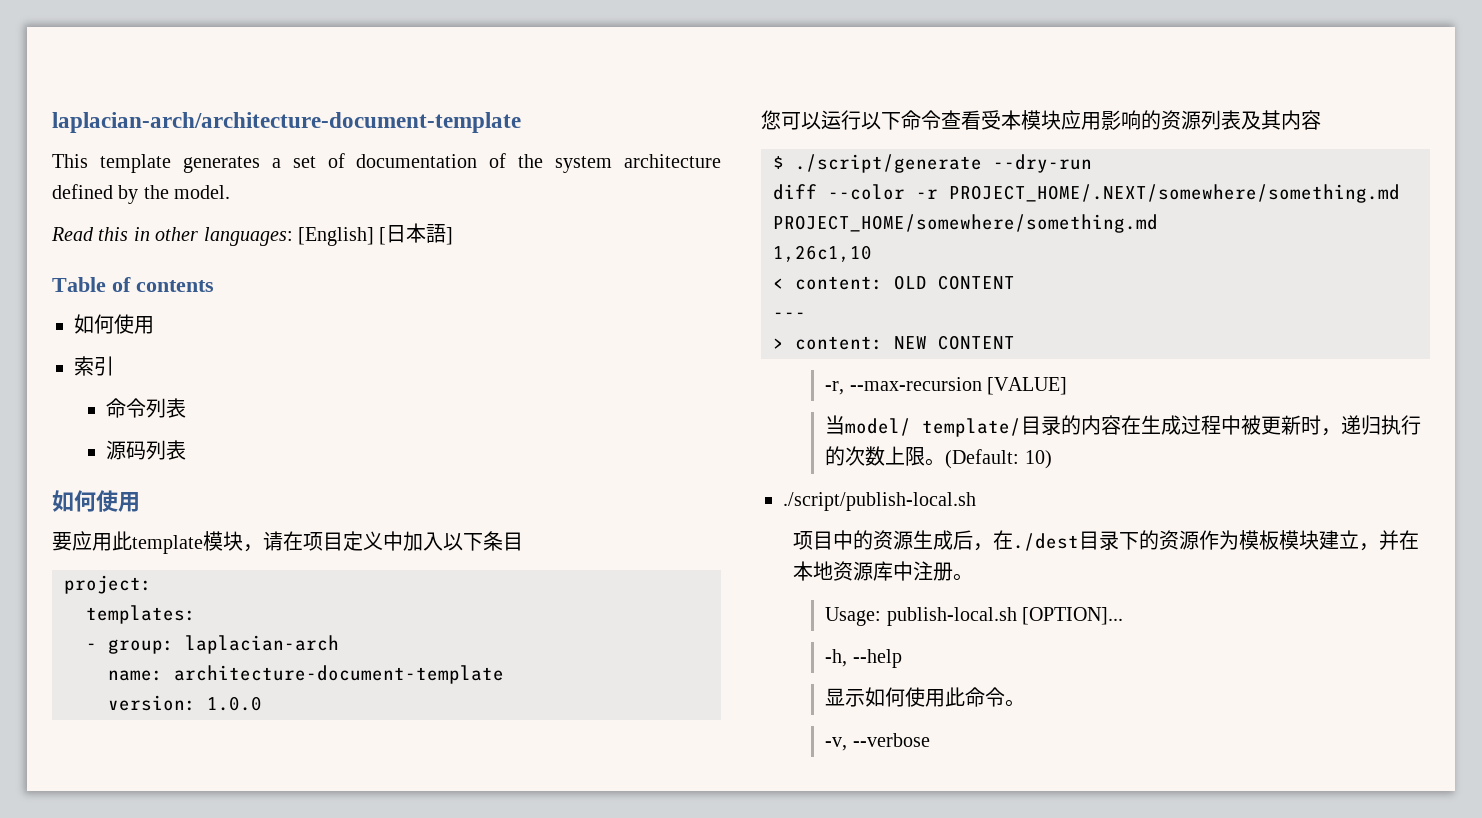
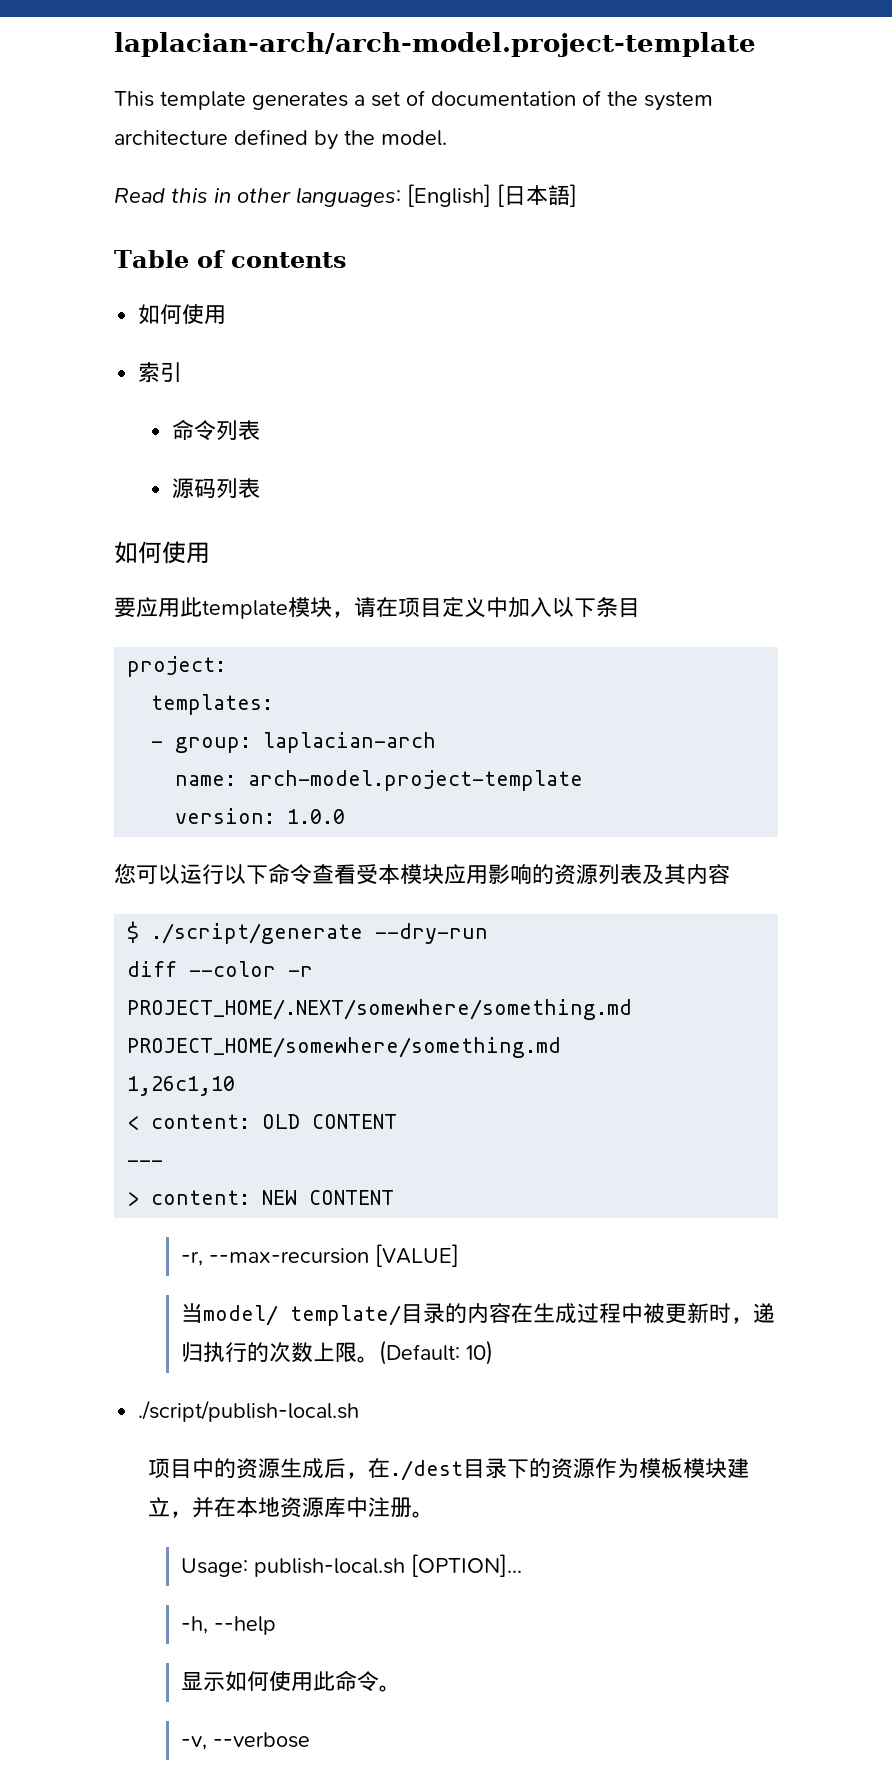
[52,112,521,133] laplacian-arch/architecture-document-template -> [114,32,756,57] laplacian-arch/arch-model.project-template
[174,665,504,684] architecture-document-template -> [248,770,584,791] arch-model.project-template

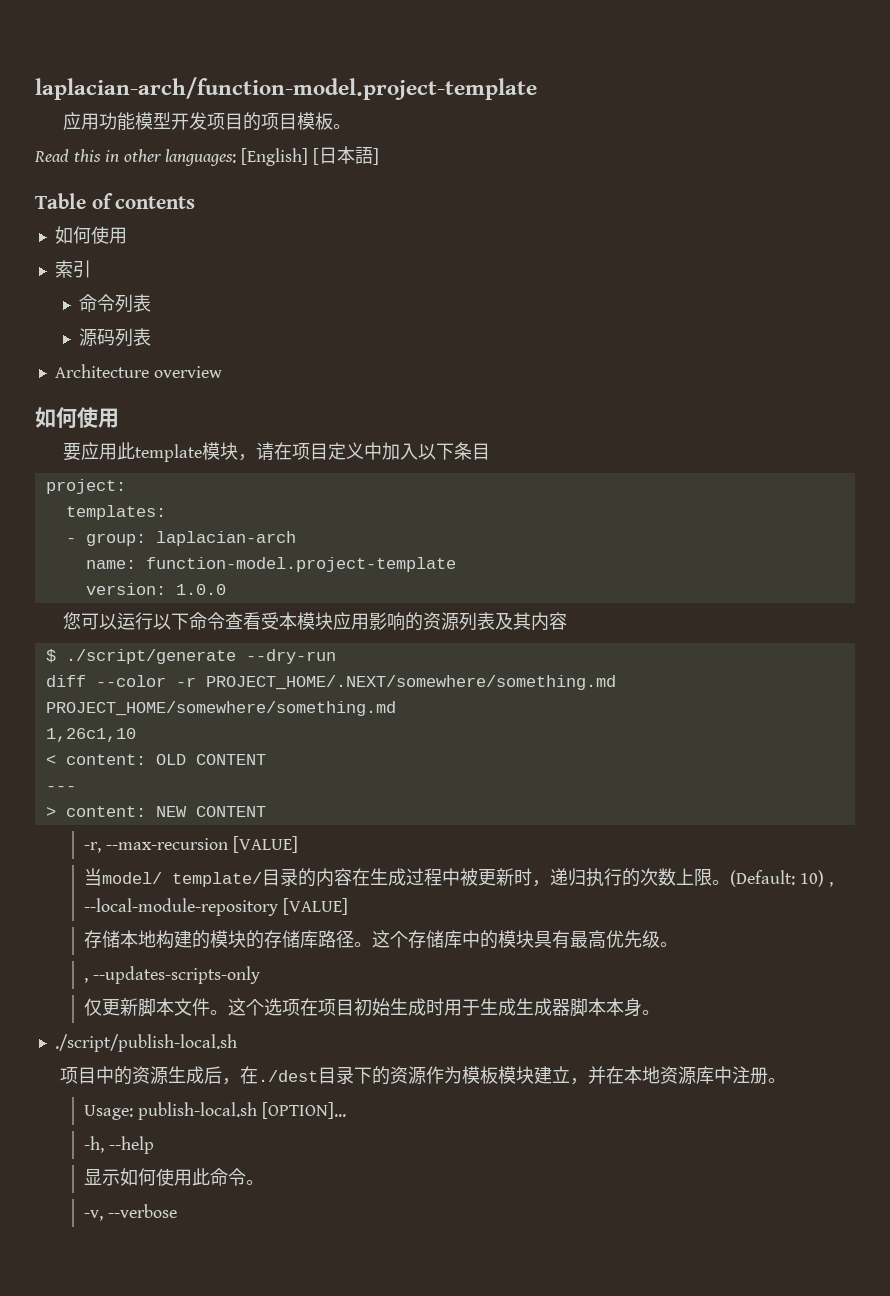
[114,32,756,57] [114,90,713,111] [114,129,447,150] laplacian-arch/arch-model.project-template // This template generates a set of documentation of the system architecture defined by the model. -> [35,77,537,100] [63,112,352,131] laplacian-arch/function-model.project-template // 应用功能模型开发项目的项目模板。
(260, 488) none -> [54,364,222,378] // Architecture overview
[248,770,584,791] arch-model.project-template -> [145,557,456,572] function-model.project-template
(494, 1352) none -> [828,881,833,887] [84,898,349,916] [84,930,679,949] [84,966,261,984] [84,998,661,1017] , --local-module-repository [VALUE] // 存储本地构建的模块的存储库路径。这个存储库中的模块具有最高优先级。 // , --updates-scripts-only // 仅更新脚本文件。这个选项在项目初始生成时用于生成生成器脚本本身。

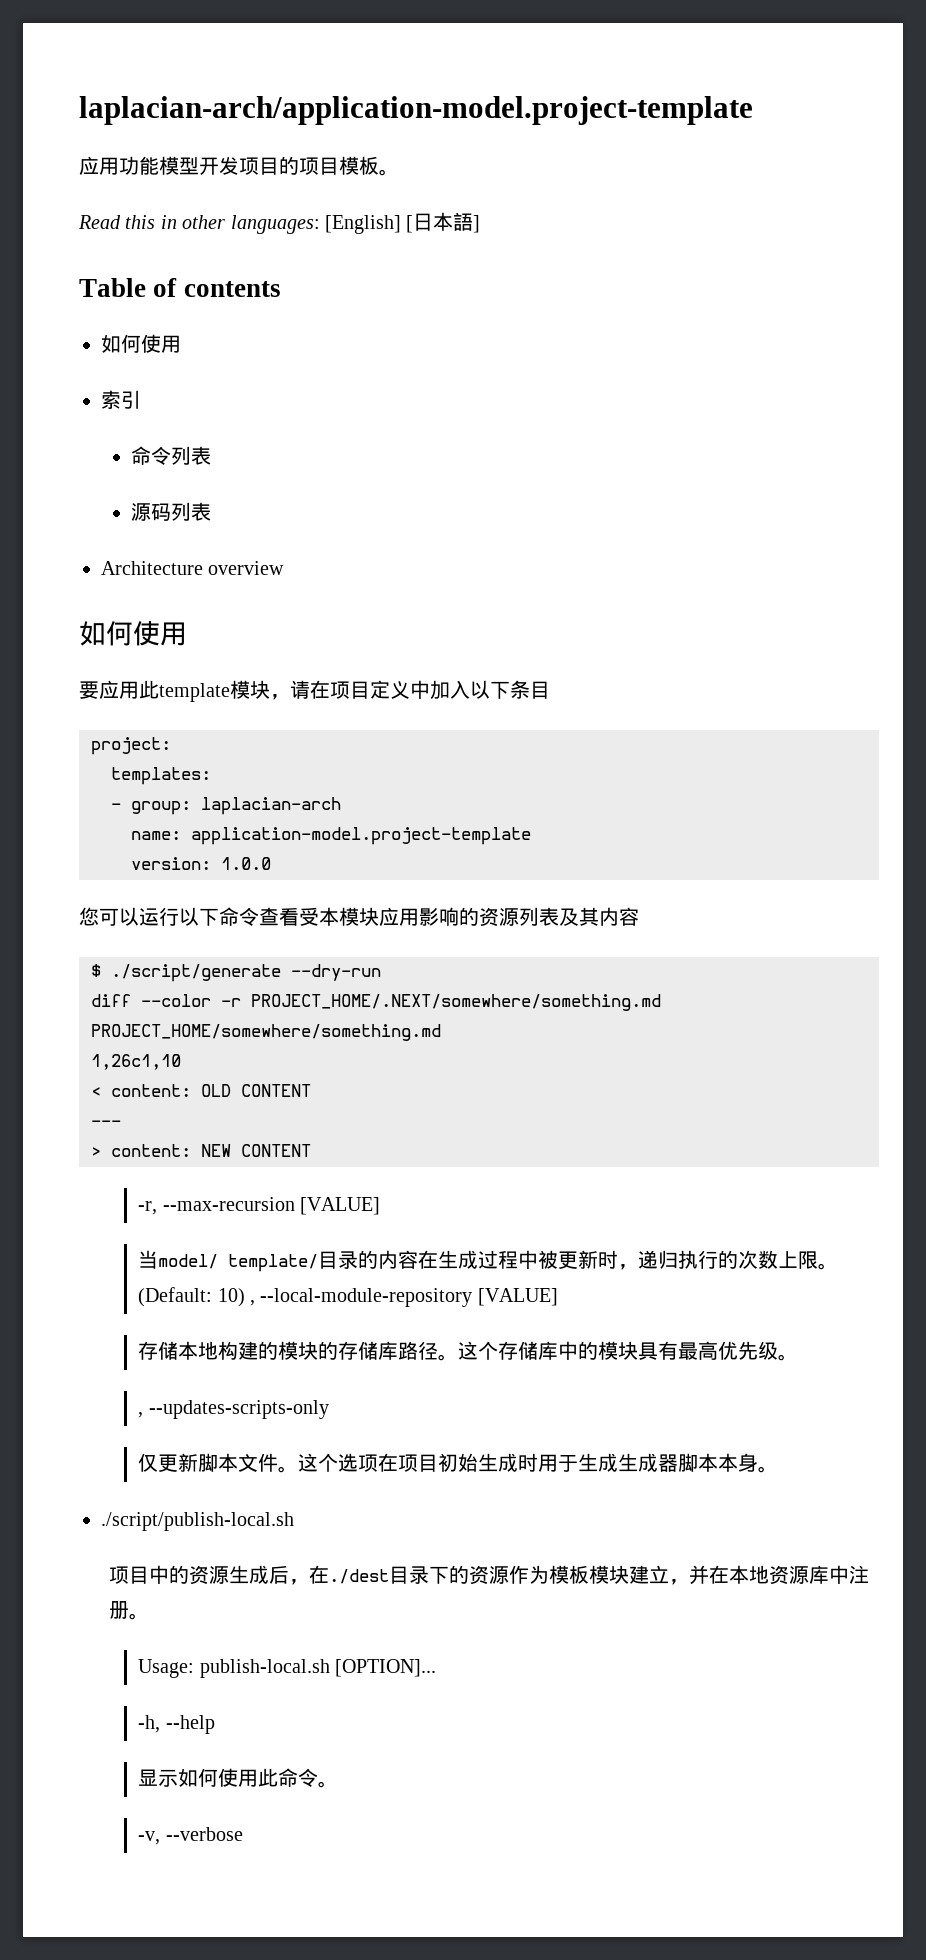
[35,77,537,100] laplacian-arch/function-model.project-template -> [79,96,753,125] laplacian-arch/application-model.project-template
[145,557,456,572] function-model.project-template -> [191,827,531,845] application-model.project-template

